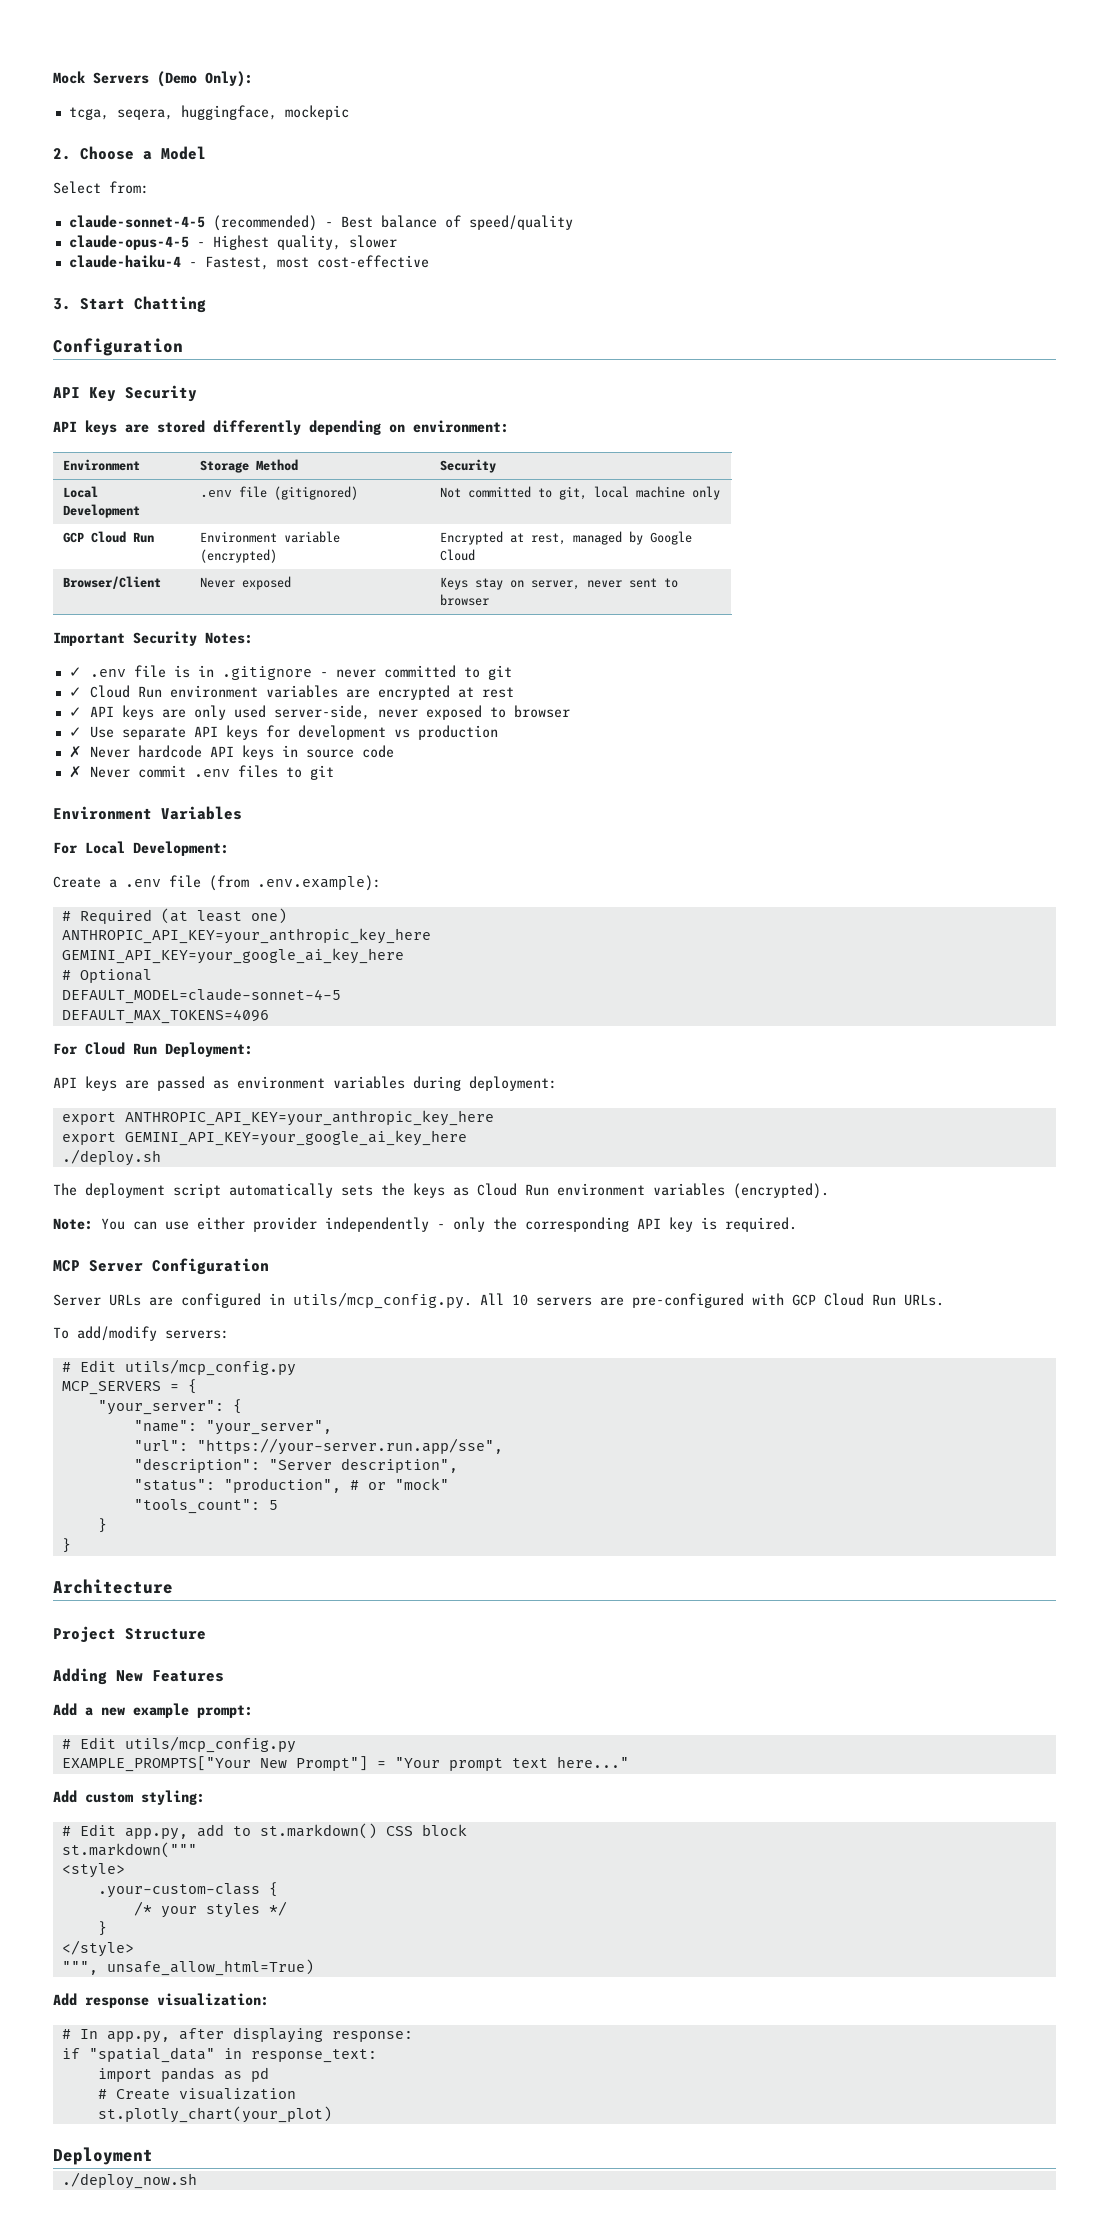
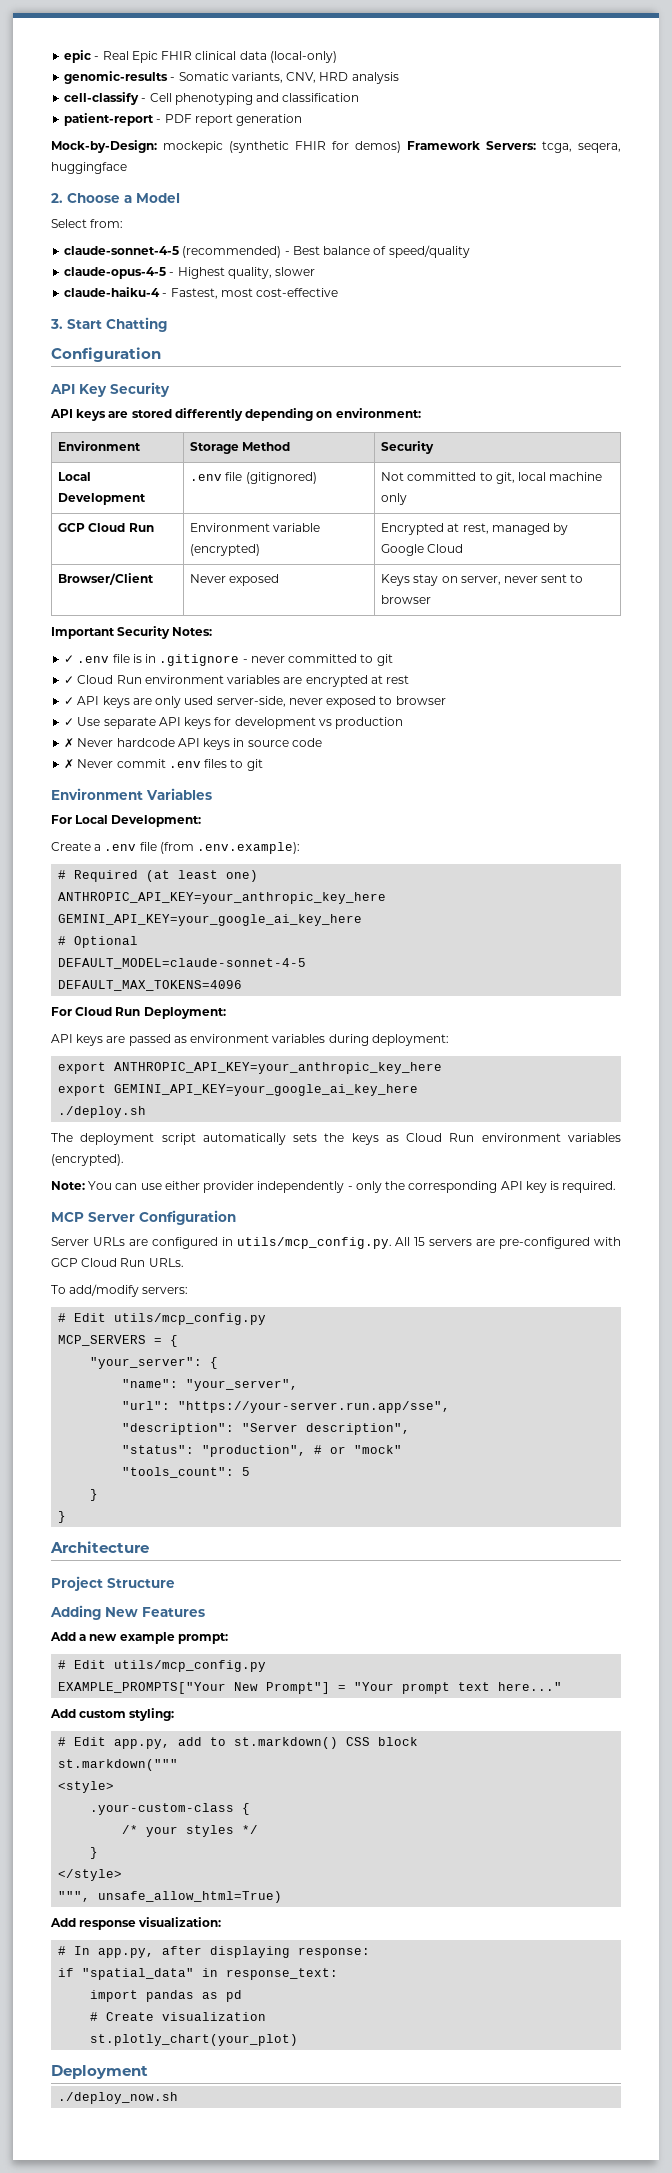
[53,71,253,87] [68,105,349,120] Mock Servers (Demo Only): // tcga, seqera, huggingface, mockepic -> [64,50,337,63] [64,71,399,84] [64,92,360,105] [64,113,303,126] [51,140,621,153] [51,162,127,174] epic - Real Epic FHIR clinical data (local-only) // genomic-results - Somatic variants, CNV, HRD analysis // cell-classify - Cell phenotyping and classification // patient-report - PDF report generation // Mock-by-Design: mockepic (synthetic FHIR for demos) Framework Servers: tcga, seqera, huggingface
[512,1294,528,1306] 10 -> [414,1237,426,1246] 15

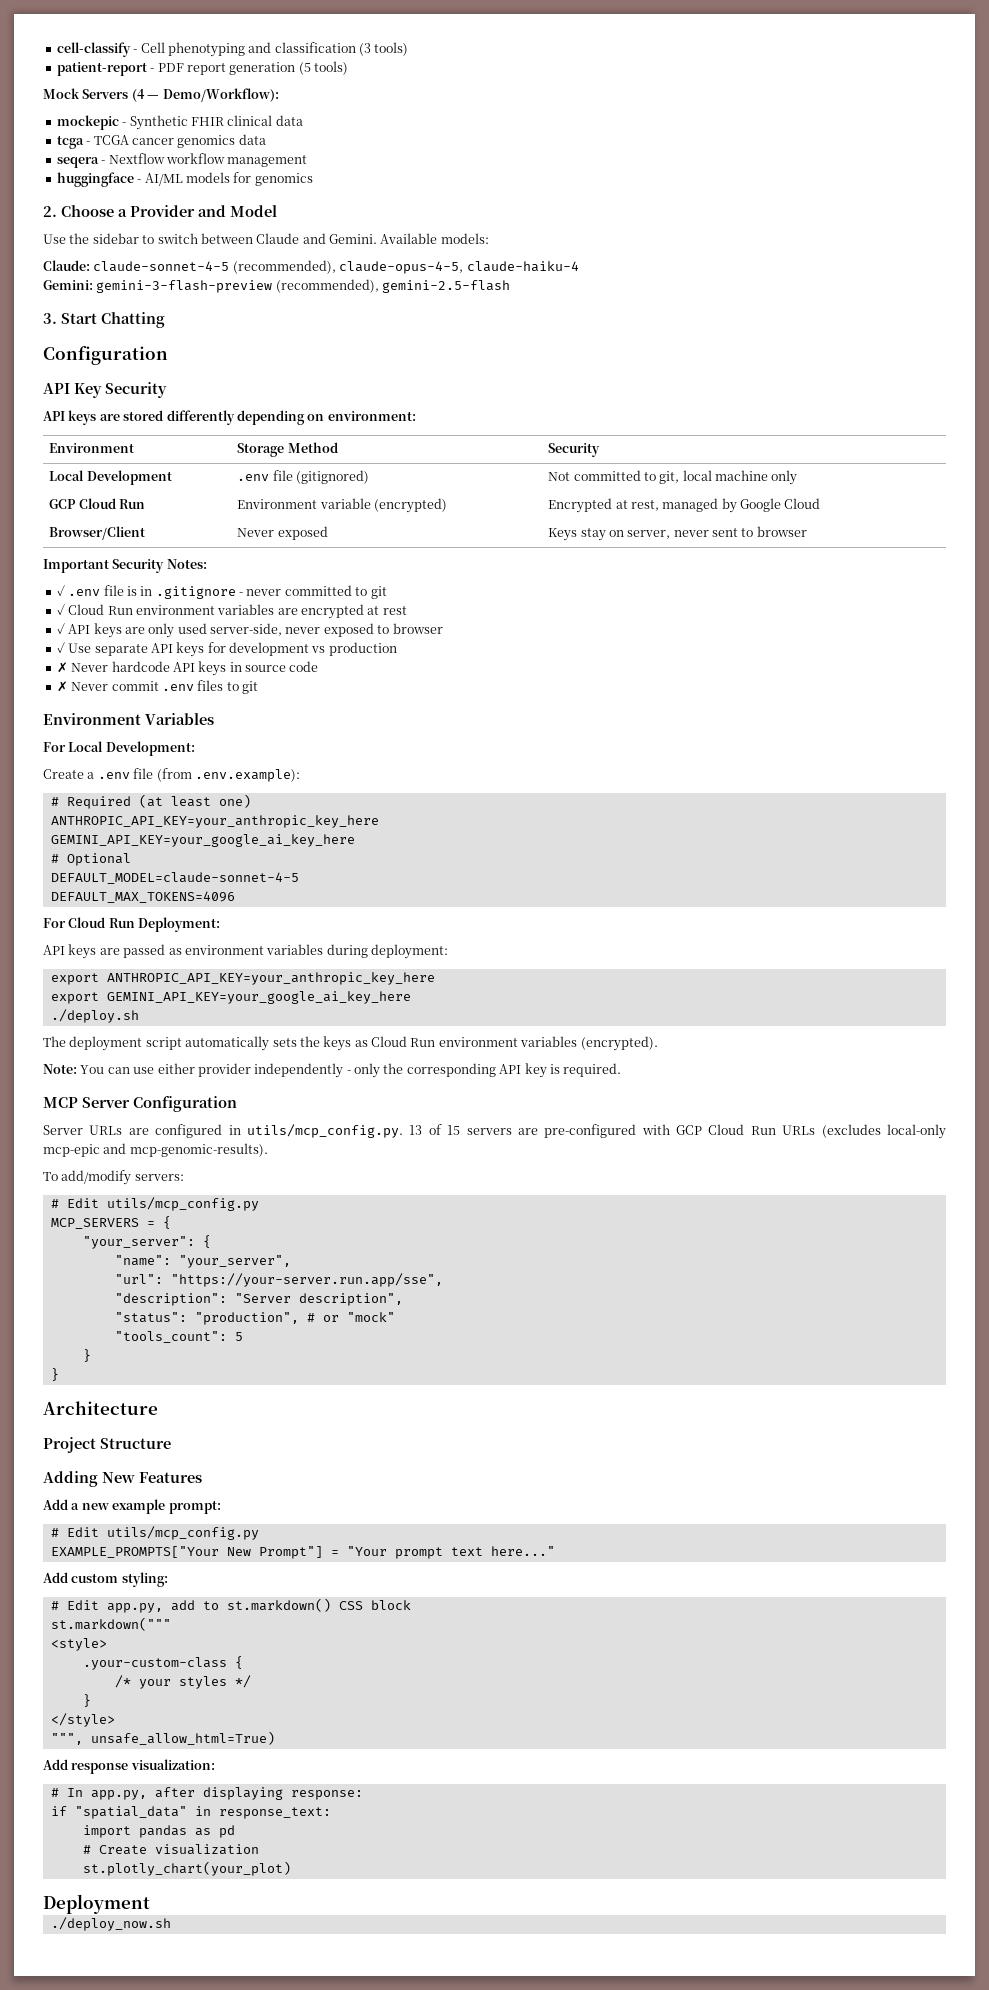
[64,50,337,63] [64,71,399,84] epic - Real Epic FHIR clinical data (local-only) // genomic-results - Somatic variants, CNV, HRD analysis // -> (56, 49) none
(360, 97) none -> [359,42,409,56] (3 tools)
[51,140,621,153] [51,162,127,174] // Mock-by-Design: mockepic (synthetic FHIR for demos) Framework Servers: tcga, seqera, huggingface -> [298,61,348,75] [43,88,279,102] [56,115,303,130] [56,134,266,149] [56,153,308,168] [56,172,313,187] (5 tools) // Mock Servers (4 — Demo/Workflow): // mockepic - Synthetic FHIR clinical data // tcga - TCGA cancer genomics data // seqera - Nextflow workflow management // huggingface - AI/ML models for genomics
(132, 199) none -> [130,205,226,217] Provider and
[51,219,124,228] [64,245,470,258] [64,267,316,279] [64,287,339,299] Select from: // claude-sonnet-4-5 (recommended) - Best balance of speed/quality // claude-opus-4-5 - Highest quality, slower // claude-haiku-4 - Fastest, most cost-effective -> [43,233,489,244] [43,260,579,274] [43,279,511,293] Use the sidebar to switch between Claude and Gemini. Available models: // Claude: claude-sonnet-4-5 (recommended), claude-opus-4-5, claude-haiku-4 // Gemini: gemini-3-flash-preview (recommended), gemini-2.5-flash
[395,1237,411,1246] All -> [409,1124,442,1135] 13 of
[148,1258,184,1267] URLs. -> [782,1124,947,1139] [43,1143,268,1157] URLs (excludes local-only mcp-epic and mcp-genomic-results).

